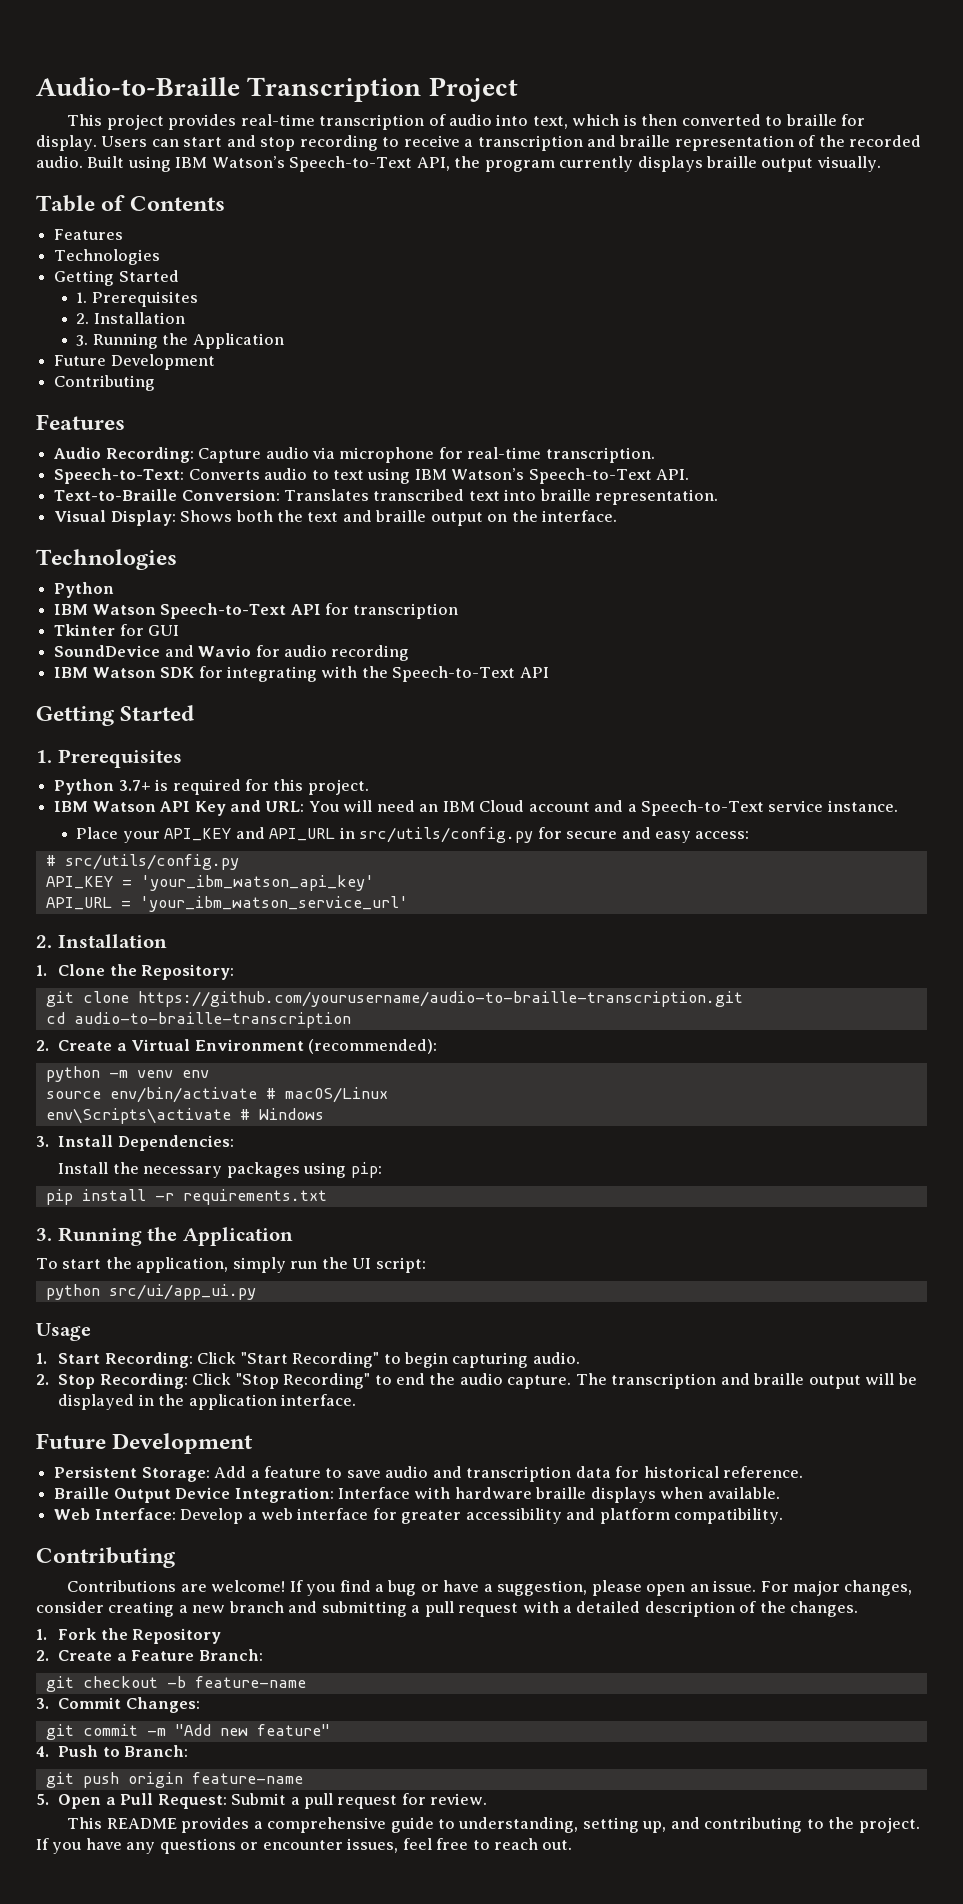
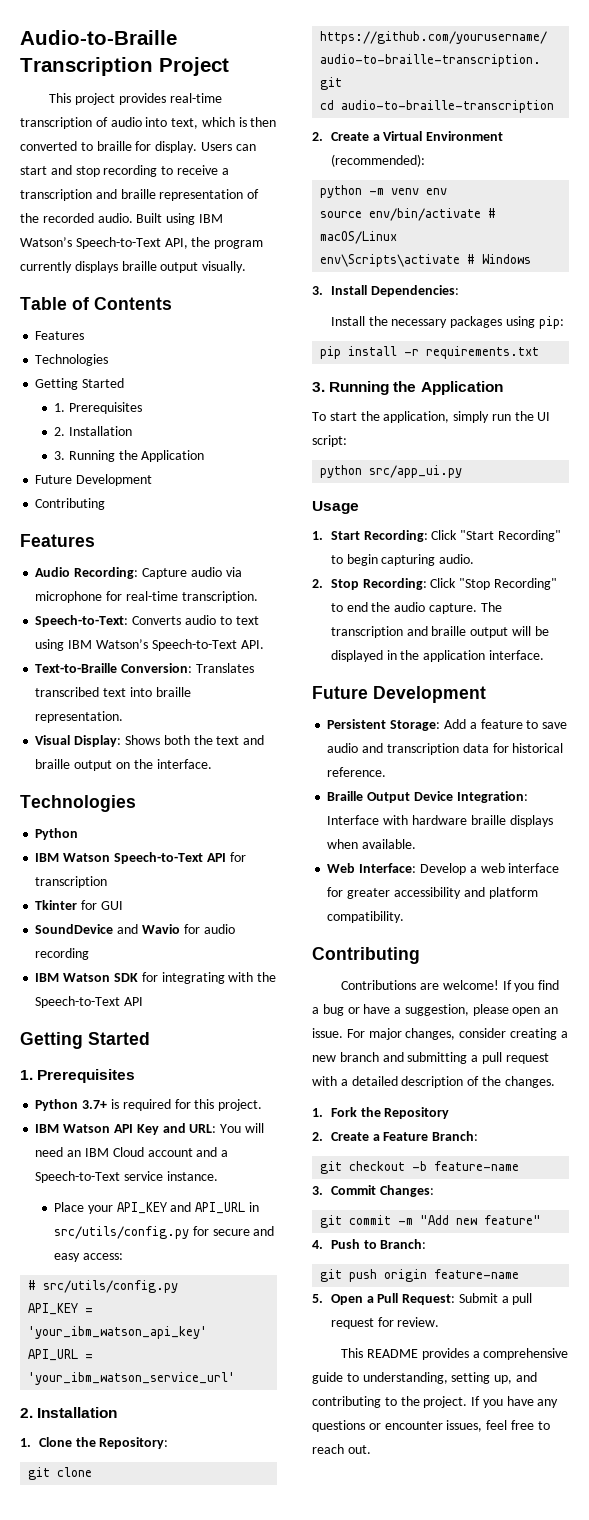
[108,1284,256,1300] src/ui/app_ui.py -> [369,465,463,478] src/app_ui.py

